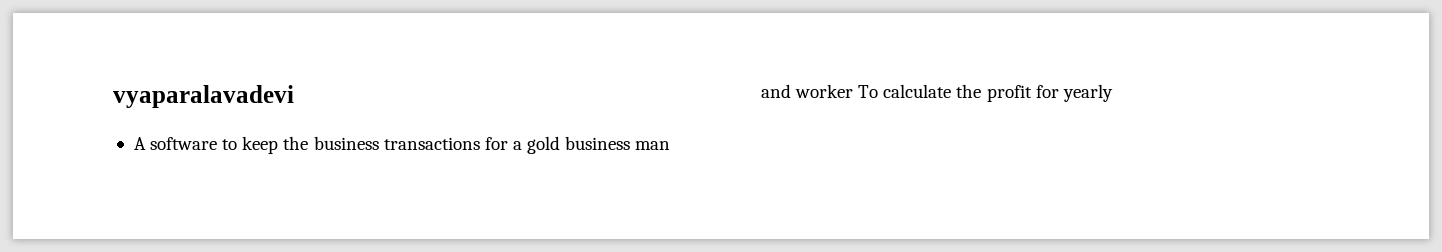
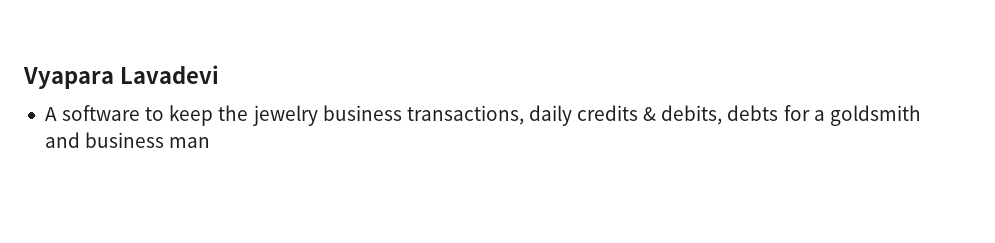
[113,85,294,108] vyaparalavadevi -> [23,65,219,89] Vyapara Lavadevi
[313,136,671,154] [760,84,1113,102] business transactions for a gold business man and worker To calculate the profit for yearly -> [252,105,921,126] [44,132,211,148] jewelry business transactions, daily credits & debits, debts for a goldsmith and business man

